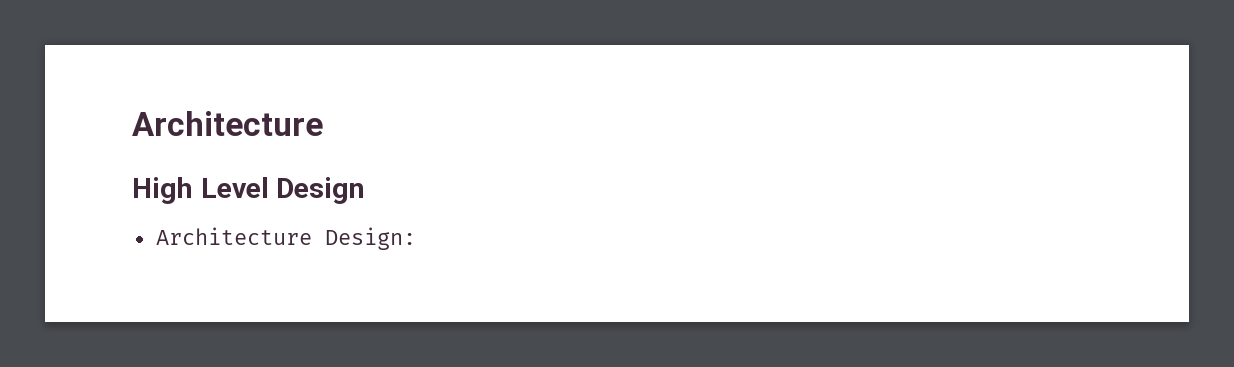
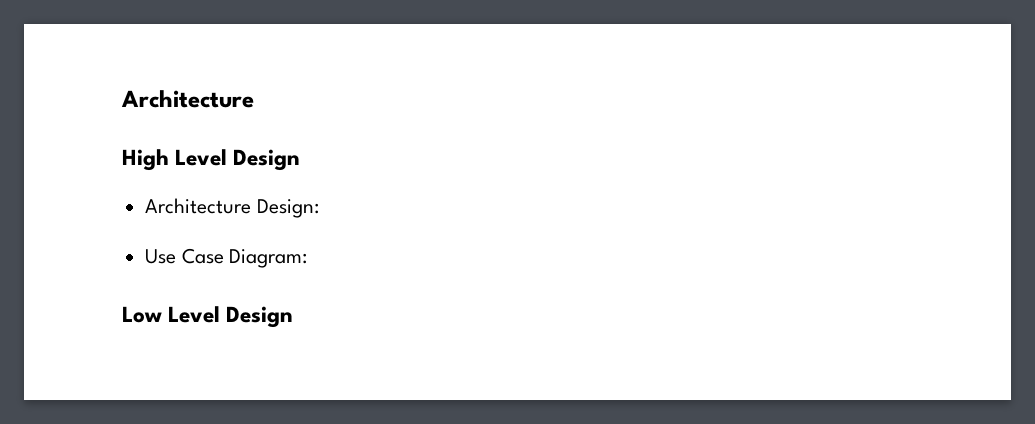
(416, 238) none -> [145,248,308,268] [122,306,294,328] // Use Case Diagram: // Low Level Design

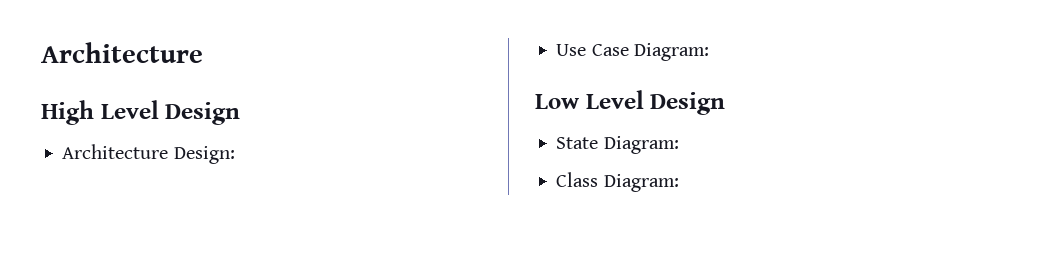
(294, 317) none -> [556,136,679,154] [556,172,679,192] // State Diagram: // Class Diagram:

